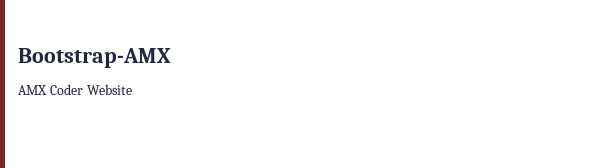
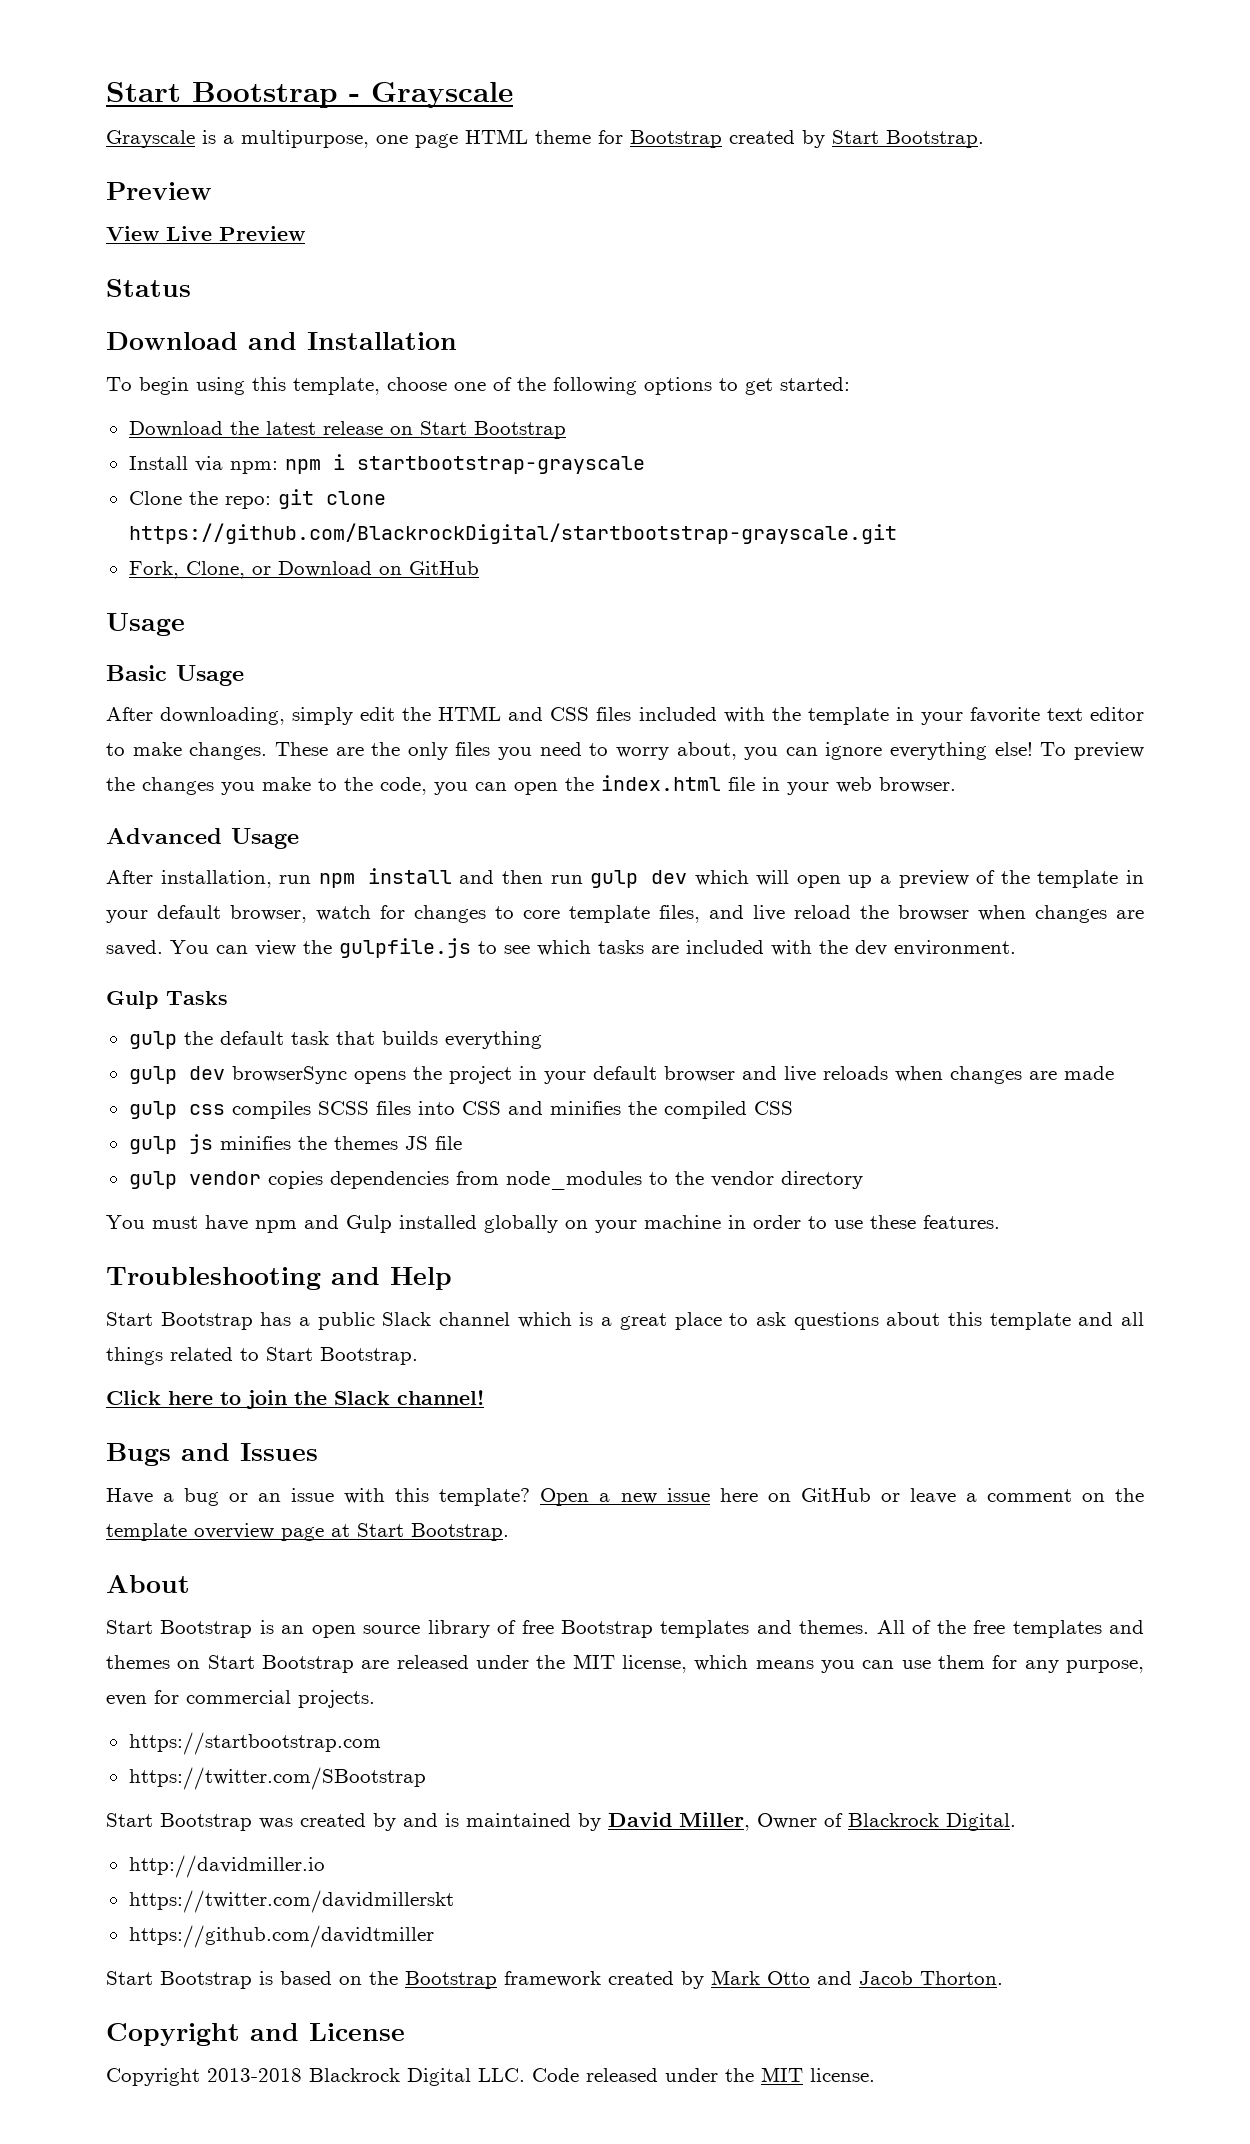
[18,48,171,68] [18,84,132,95] Bootstrap-AMX // AMX Coder Website -> [106,82,513,108] [106,129,984,148] [106,182,212,200] [106,226,305,241] [106,279,191,297] [106,332,457,350] [106,377,850,395] [128,421,566,439] [128,454,645,474] [128,489,386,509] [128,523,897,544] [128,561,479,579] [106,613,185,636] [106,665,244,686] [106,706,1144,725] [106,742,1145,760] [106,775,956,795] [106,828,299,849] [106,868,1144,888] [106,905,1144,923] [106,938,1016,958] [106,991,228,1009] [128,1031,542,1049] [128,1066,1114,1084] [128,1101,793,1119] [128,1134,462,1154] [128,1171,863,1190] [106,1215,1000,1233] [106,1267,452,1290] [106,1312,1145,1330] [106,1347,418,1365] [106,1390,484,1409] [106,1443,318,1466] [106,1488,1144,1506] [106,1523,509,1541] [106,1575,190,1593] [106,1620,1145,1638] [106,1654,1145,1673] [106,1690,375,1708] [128,1732,381,1755] [128,1767,426,1790] [106,1812,1016,1831] [128,1855,325,1878] [128,1890,454,1913] [128,1925,434,1948] [106,1970,1003,1989] [106,2023,405,2046] [106,2067,875,2086] Start Bootstrap - Grayscale // Grayscale is a multipurpose, one page HTML theme for Bootstrap created by Start Bootstrap. // Preview // View Live Preview // Status // Download and Installation // To begin using this template, choose one of the following options to get started: // Download the latest release on Start Bootstrap // Install via npm: npm i startbootstrap-grayscale // Clone the repo: git clone https://github.com/BlackrockDigital/startbootstrap-grayscale.git // Fork, Clone, or Download on GitHub // Usage // Basic Usage // After downloading, simply edit the HTML and CSS files included with the template in your favorite text editor to make changes. These are the only files you need to worry about, you can ignore everything else! To preview the changes you make to the code, you can open the index.html file in your web browser. // Advanced Usage // After installation, run npm install and then run gulp dev which will open up a preview of the template in your default browser, watch for changes to core template files, and live reload the browser when changes are saved. You can view the gulpfile.js to see which tasks are included with the dev environment. // Gulp Tasks // gulp the default task that builds everything // gulp dev browserSync opens the project in your default browser and live reloads when changes are made // gulp css compiles SCSS files into CSS and minifies the compiled CSS // gulp js minifies the themes JS file // gulp vendor copies dependencies from node_modules to the vendor directory // You must have npm and Gulp installed globally on your machine in order to use these features. // Troubleshooting and Help // Start Bootstrap has a public Slack channel which is a great place to ask questions about this template and all things related to Start Bootstrap. // Click here to join the Slack channel! // Bugs and Issues // Have a bug or an issue with this template? Open a new issue here on GitHub or leave a comment on the template overview page at Start Bootstrap. // About // Start Bootstrap is an open source library of free Bootstrap templates and themes. All of the free templates and themes on Start Bootstrap are released under the MIT license, which means you can use them for any purpose, even for commercial projects. // https://startbootstrap.com // https://twitter.com/SBootstrap // Start Bootstrap was created by and is maintained by David Miller, Owner of Blackrock Digital. // http://davidmiller.io // https://twitter.com/davidmillerskt // https://github.com/davidtmiller // Start Bootstrap is based on the Bootstrap framework created by Mark Otto and Jacob Thorton. // Copyright and License // Copyright 2013-2018 Blackrock Digital LLC. Code released under the MIT license.

